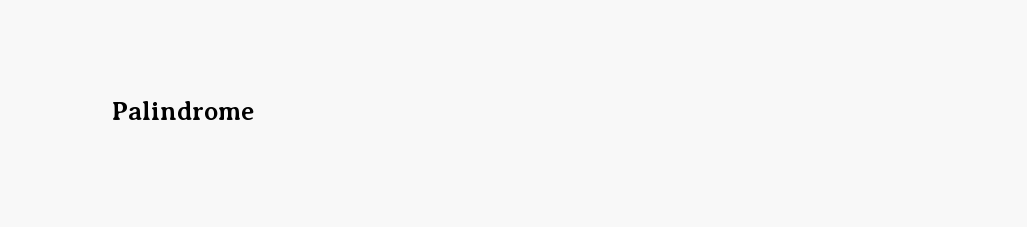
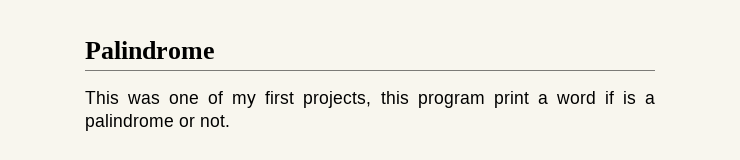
(254, 110) none -> [85,91,655,108] [85,114,230,131] // This was one of my first projects, this program print a word if is a palindrome or not.

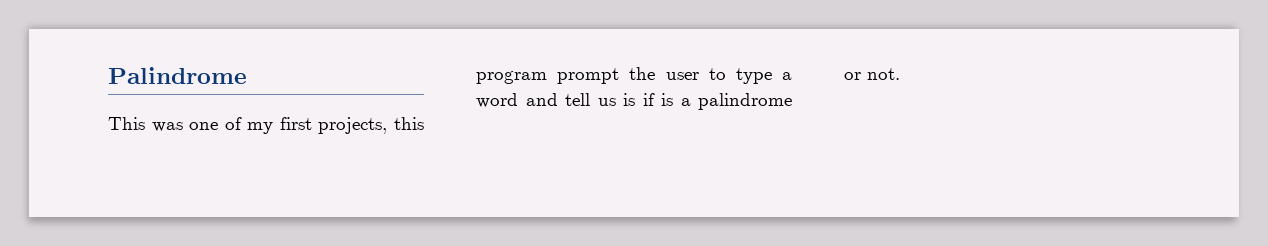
[493,91,596,108] print a word -> [557,67,792,84] [476,93,635,108] prompt the user to type a word and tell us is

